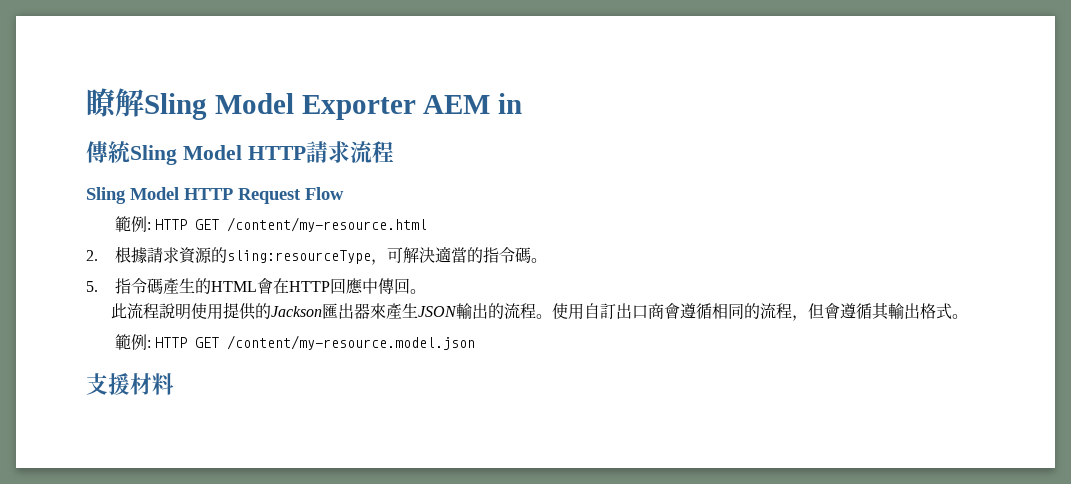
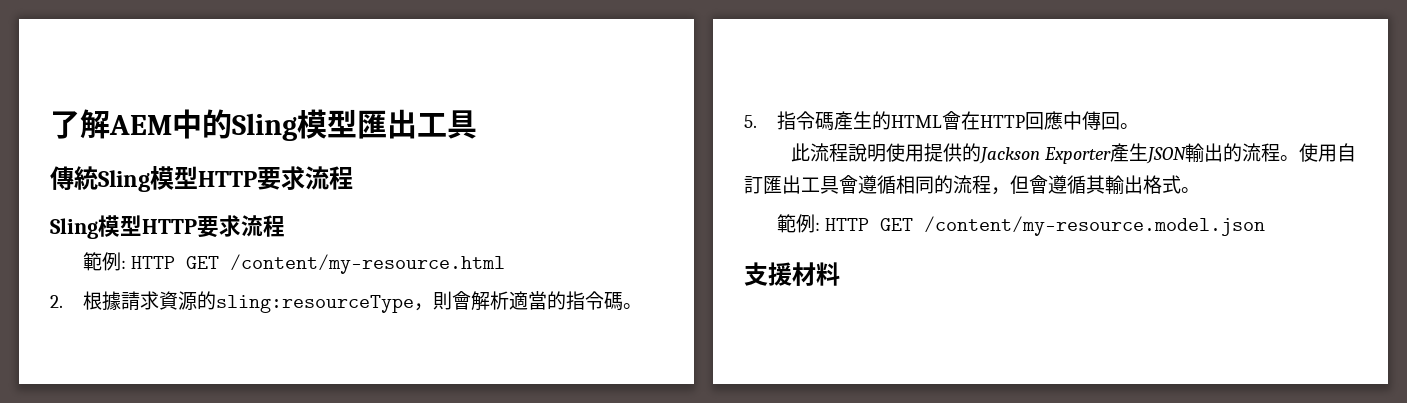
[86,88,523,120] 瞭解Sling Model Exporter AEM in -> [50,109,477,141] 了解AEM中的Sling模型匯出工具
[182,141,328,163] Model HTTP請 -> [150,166,281,190] 模型HTTP要
[130,187,344,204] Model HTTP Request Flow -> [98,215,285,238] 模型HTTP要求流程
[386,247,435,263] 可解決 -> [433,291,510,311] 則會解析
[321,303,386,319] 匯出器來 -> [1044,147,1112,164] Exporter
[615,303,664,320] 出口商 -> [763,175,839,194] 匯出工具

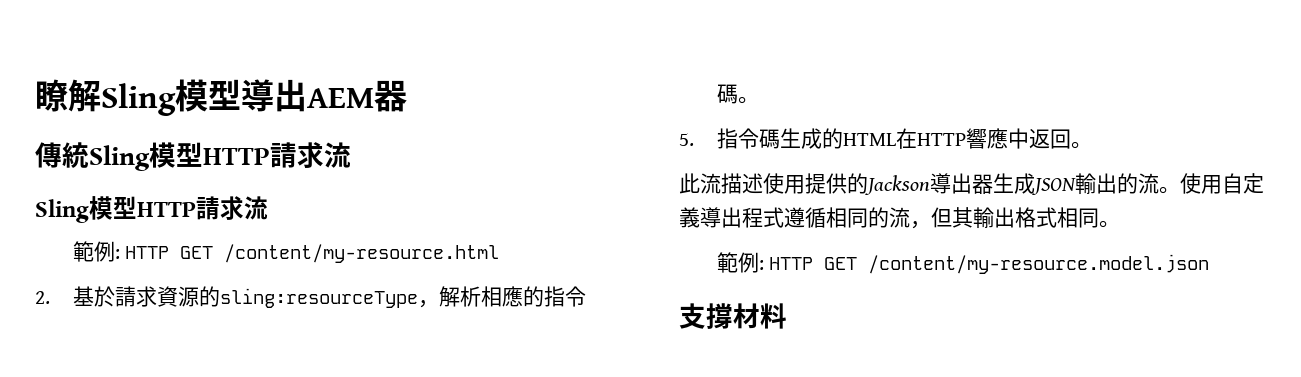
[50,109,477,141] 了解AEM中的Sling模型匯出工具 -> [35,79,407,116] 瞭解Sling模型導出AEM器
[257,166,353,190] [50,215,285,239] 要求流程 // Sling模型HTTP要求流程 -> [270,142,351,169] [35,196,268,223] 請求流 // Sling模型HTTP請求流
[83,291,122,311] 根據 -> [72,286,115,307] 基於
[433,291,548,311] 則會解析適當 -> [438,286,523,307] 解析相應
[834,111,1102,130] 產生的HTML會在HTTP回應中傳 -> [779,128,1050,149] 生成的HTML在HTTP響應中返
[829,143,887,162] 程說明 -> [721,173,763,194] 描述
[1044,143,1149,164] Exporter產生 -> [930,173,1035,194] 導出器生成
[1261,143,1281,162] 程 -> (1159, 183) none
[744,175,1086,195] 訂匯出工具會遵循相同的流程，但會遵循 -> [1243,173,1264,194] [679,207,952,229] 定義導出程式遵循相同的流，但
(1181, 184) none -> [1057,207,1099,228] 相同
[768,262,792,286] 援 -> [706,303,733,329] 撐

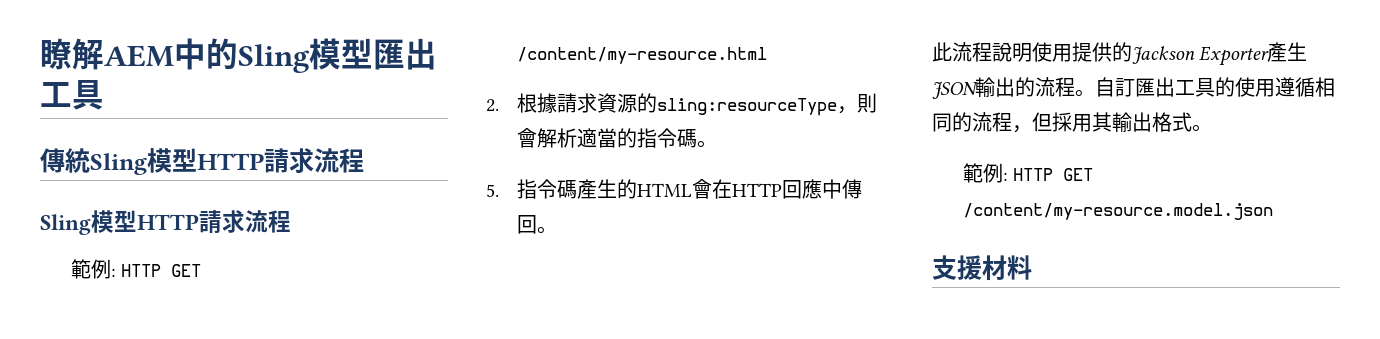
[101,79,407,116] Sling模型導出AEM器 -> [104,38,437,73] [40,80,104,110] AEM中的Sling模型匯出工具
[35,196,268,223] // Sling模型HTTP請求流 -> [339,148,364,173] [40,210,291,235] 程 // Sling模型HTTP請求流程
[72,286,115,307] 基於 -> [516,93,557,113] 根據
[438,286,523,307] 解析相應 -> [856,93,877,113] [516,128,617,148] 則會解析適當
[779,128,1050,149] 生成的HTML在HTTP響應中返 -> [576,179,862,199] 產生的HTML會在HTTP回應中傳
[721,173,763,194] 描述 -> [972,42,1032,62] 程說明
[930,173,1035,194] 導出器生成 -> [1199,42,1308,66] Exporter產生
[1159,173,1264,194] [679,207,784,228] 。使用自定義導出程式 -> [1055,77,1275,97] 程。自訂匯出工具的使用
[910,207,952,229] ，但 -> [992,112,1092,133] 程，但採用
[1057,207,1099,228] 相同 -> (1192, 122) none
[706,303,733,329] 撐 -> [957,255,982,280] 援

